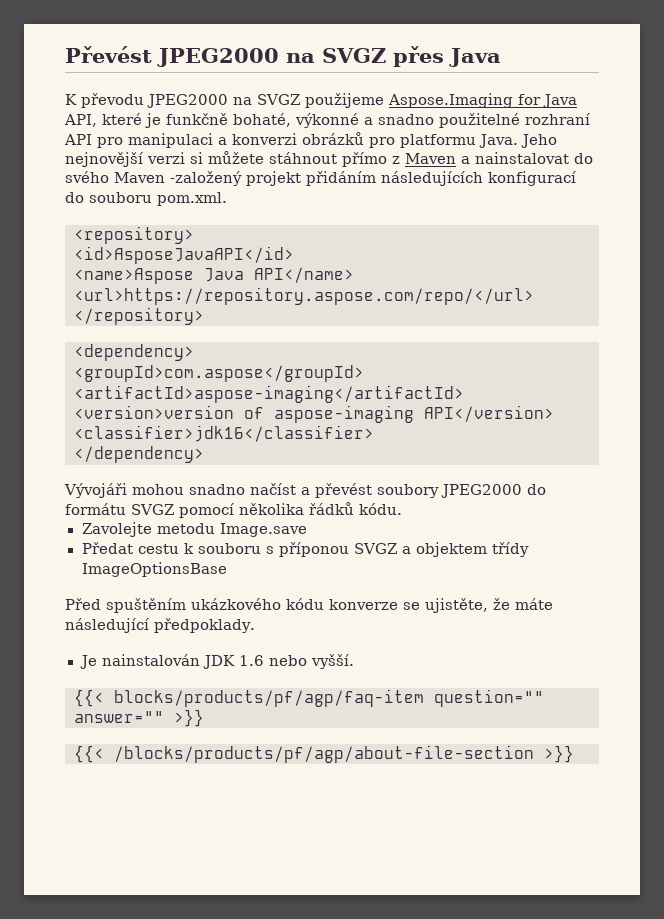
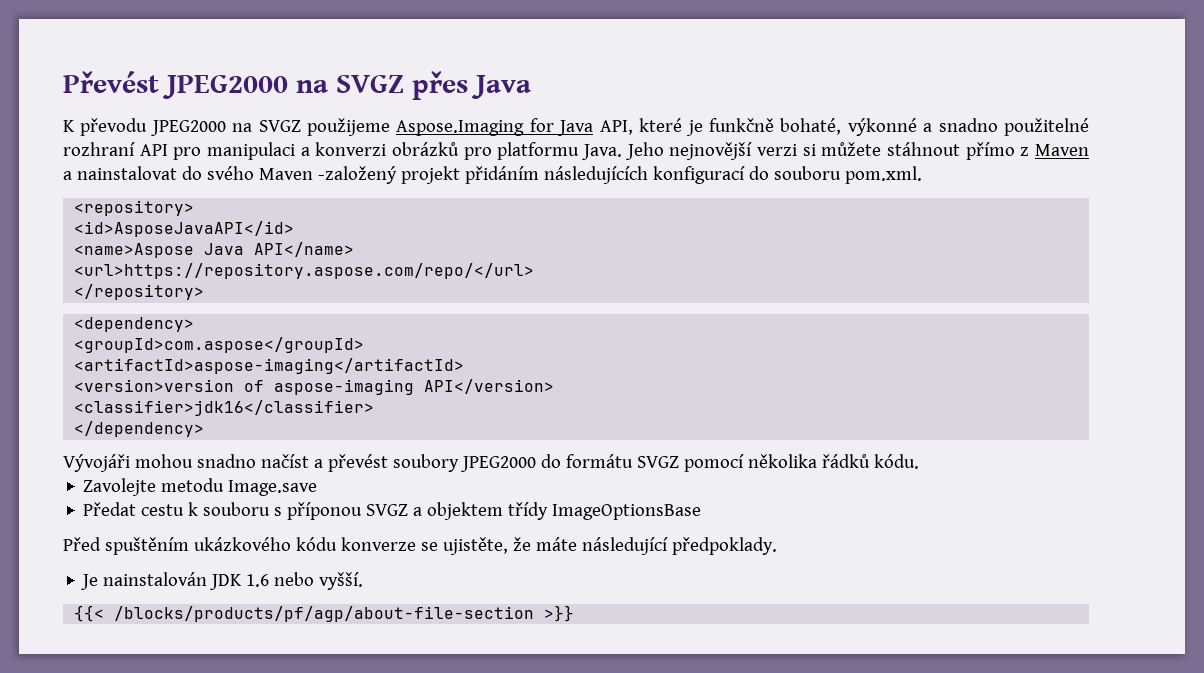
[74,689,544,707] [74,709,204,727] // {{< blocks/products/pf/agp/faq-item question="" answer="" >}} -> (364, 581) none

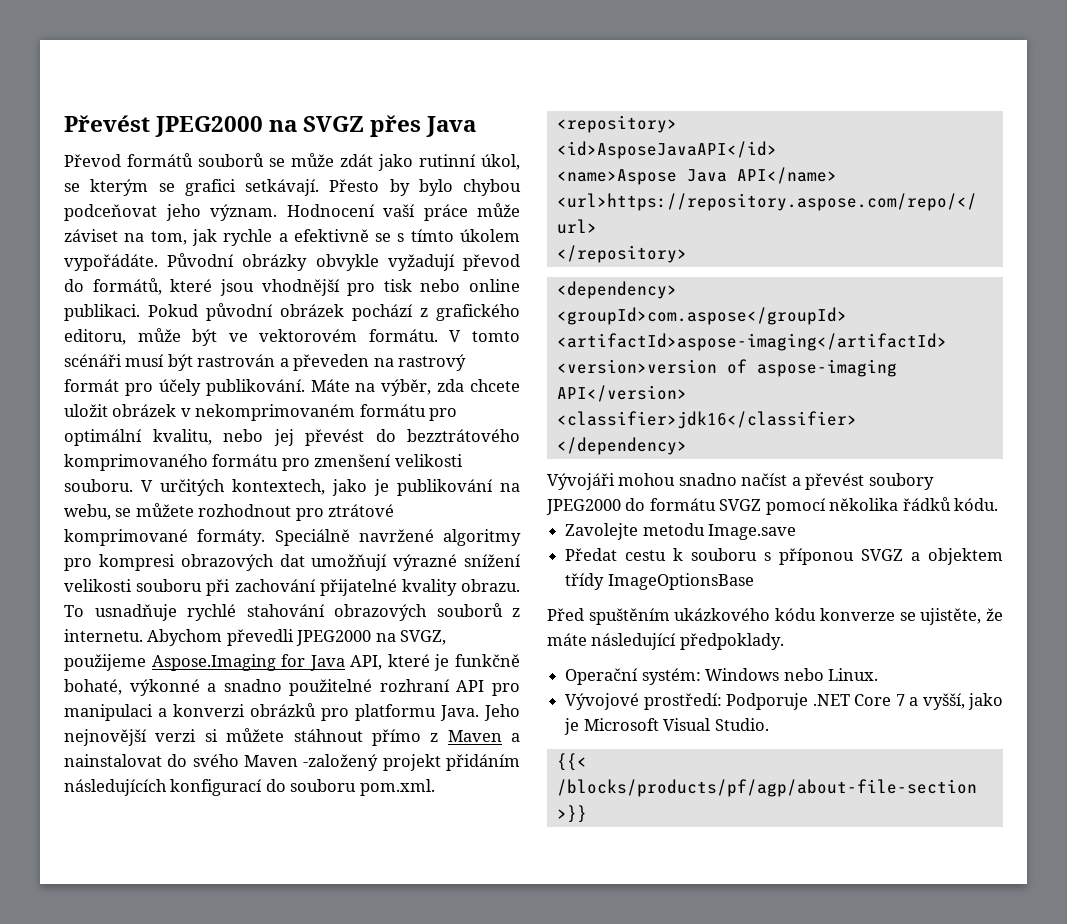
[63,118,301,136] K převodu JPEG2000 na SVGZ -> [64,153,520,171] [64,179,521,196] [64,203,520,221] [64,229,521,246] [64,253,520,271] [64,278,520,296] [64,303,520,321] [64,328,520,346] [64,354,467,371] [64,379,520,396] [64,404,458,421] [64,429,520,446] [64,454,463,471] [64,479,520,496] [64,503,395,521] [64,529,521,546] [64,554,521,571] [64,579,520,596] [64,603,520,621] [64,629,447,646] Převod formátů souborů se může zdát jako rutinní úkol, se kterým se grafici setkávají. Přesto by bylo chybou podceňovat jeho význam. Hodnocení vaší práce může záviset na tom, jak rychle a efektivně se s tímto úkolem vypořádáte. Původní obrázky obvykle vyžadují převod do formátů, které jsou vhodnější pro tisk nebo online publikaci. Pokud původní obrázek pochází z grafického editoru, může být ve vektorovém formátu. V tomto scénáři musí být rastrován a převeden na rastrový formát pro účely publikování. Máte na výběr, zda chcete uložit obrázek v nekomprimovaném formátu pro optimální kvalitu, nebo jej převést do bezztrátového komprimovaného formátu pro zmenšení velikosti souboru. V určitých kontextech, jako je publikování na webu, se můžete rozhodnout pro ztrátové komprimované formáty. Speciálně navržené algoritmy pro kompresi obrazových dat umožňují výrazné snížení velikosti souboru při zachování přijatelné kvality obrazu. To usnadňuje rychlé stahování obrazových souborů z internetu. Abychom převedli JPEG2000 na SVGZ,
[81,572,364,590] Je nainstalován JDK 1.6 nebo vyšší. -> [565,668,878,685] [565,693,1003,710] [564,718,769,735] Operační systém: Windows nebo Linux. // Vývojové prostředí: Podporuje .NET Core 7 a vyšší, jako je Microsoft Visual Studio.

